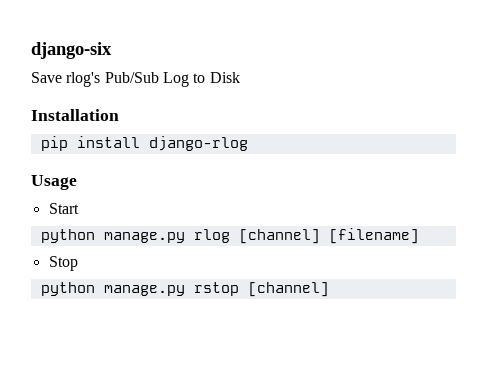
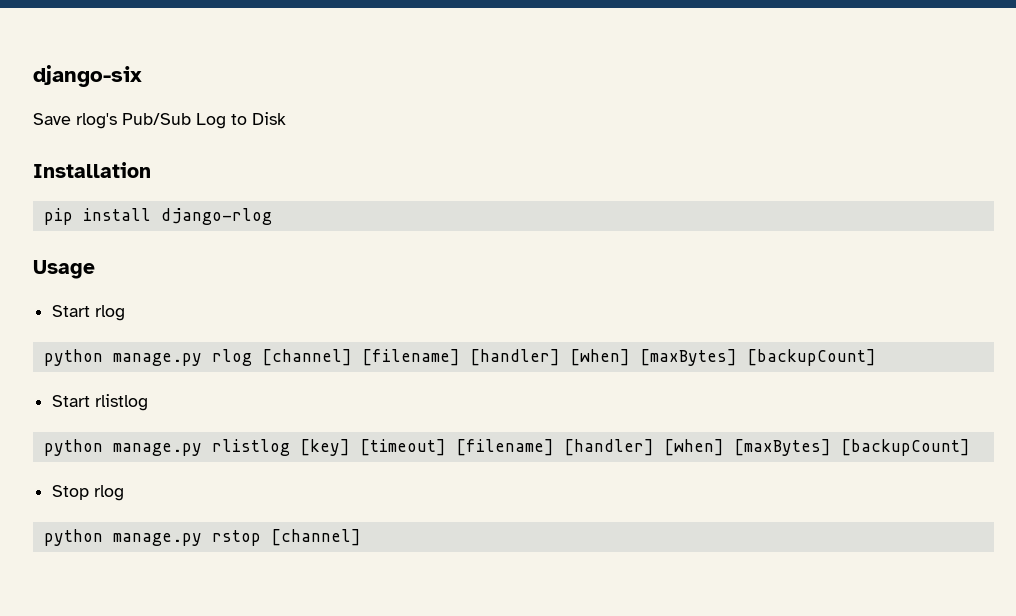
(79, 208) none -> [95,305,126,321] rlog
(419, 236) none -> [469,349,876,366] [52,394,149,411] [43,439,970,456] [handler] [when] [maxBytes] [backupCount] // Start rlistlog // python manage.py rlistlog [key] [timeout] [filename] [handler] [when] [maxBytes] [backupCount]
(78, 263) none -> [94,485,125,501] rlog

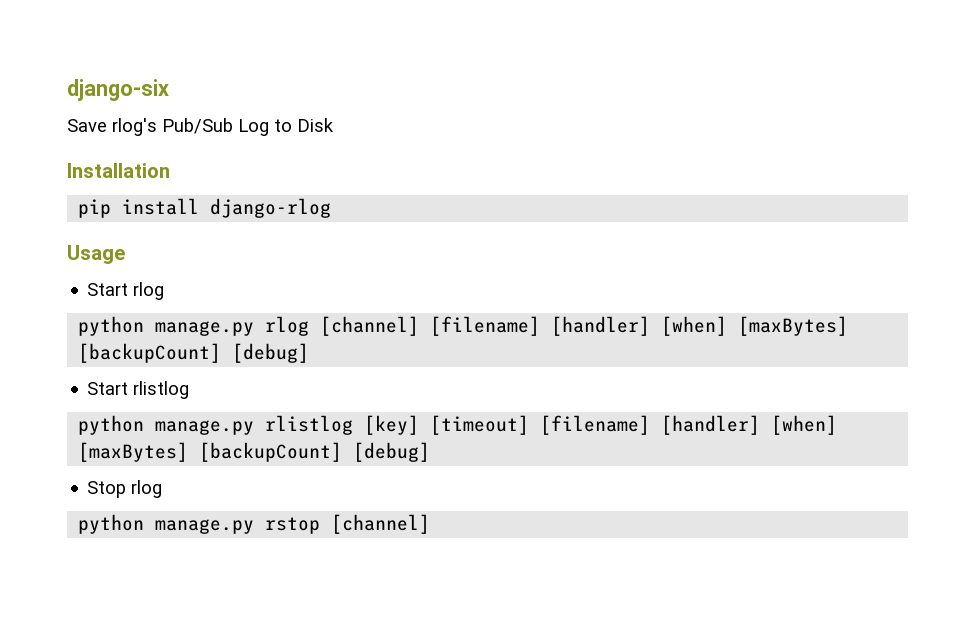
(876, 357) none -> [232,343,310,363] [debug]
(970, 447) none -> [353,442,431,462] [debug]

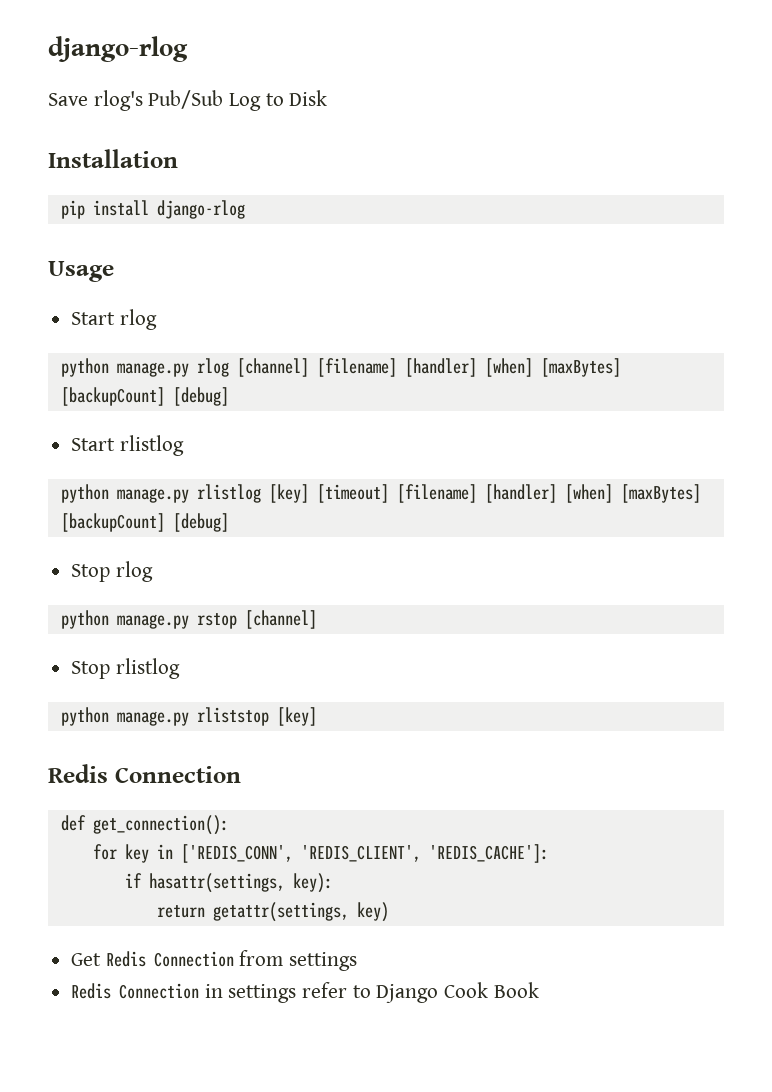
[67,79,169,101] django-six -> [48,36,188,62] django-rlog
(431, 524) none -> [71,658,180,679] [60,707,317,726] [48,764,241,783] [60,815,229,835] [92,844,549,863] [124,873,333,893] [156,902,389,922] [71,950,358,971] [71,982,539,1003] // Stop rlistlog // python manage.py rliststop [key] // Redis Connection // def get_connection(): // for key in ['REDIS_CONN', 'REDIS_CLIENT', 'REDIS_CACHE']: // if hasattr(settings, key): // return getattr(settings, key) // Get Redis Connection from settings // Redis Connection in settings refer to Django Cook Book

